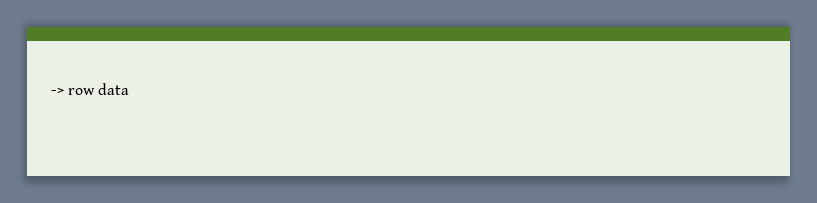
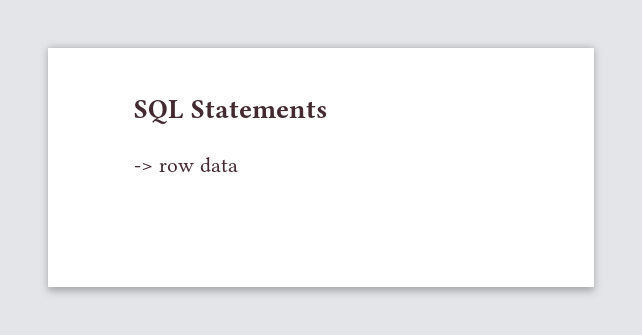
(51, 91) none -> [134,100,329,124] SQL Statements //

